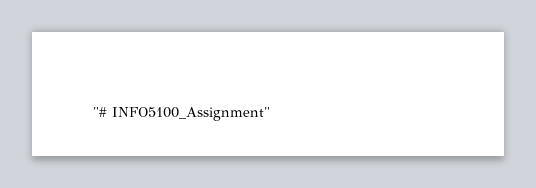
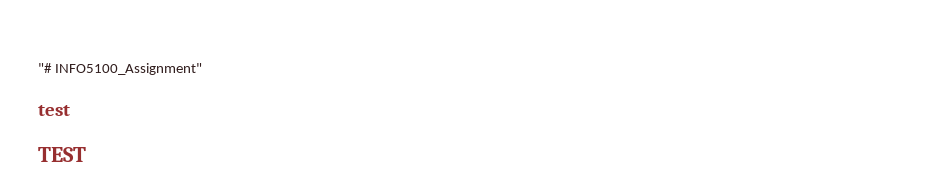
(270, 114) none -> [38,105,70,116] [38,147,86,162] // test // TEST

